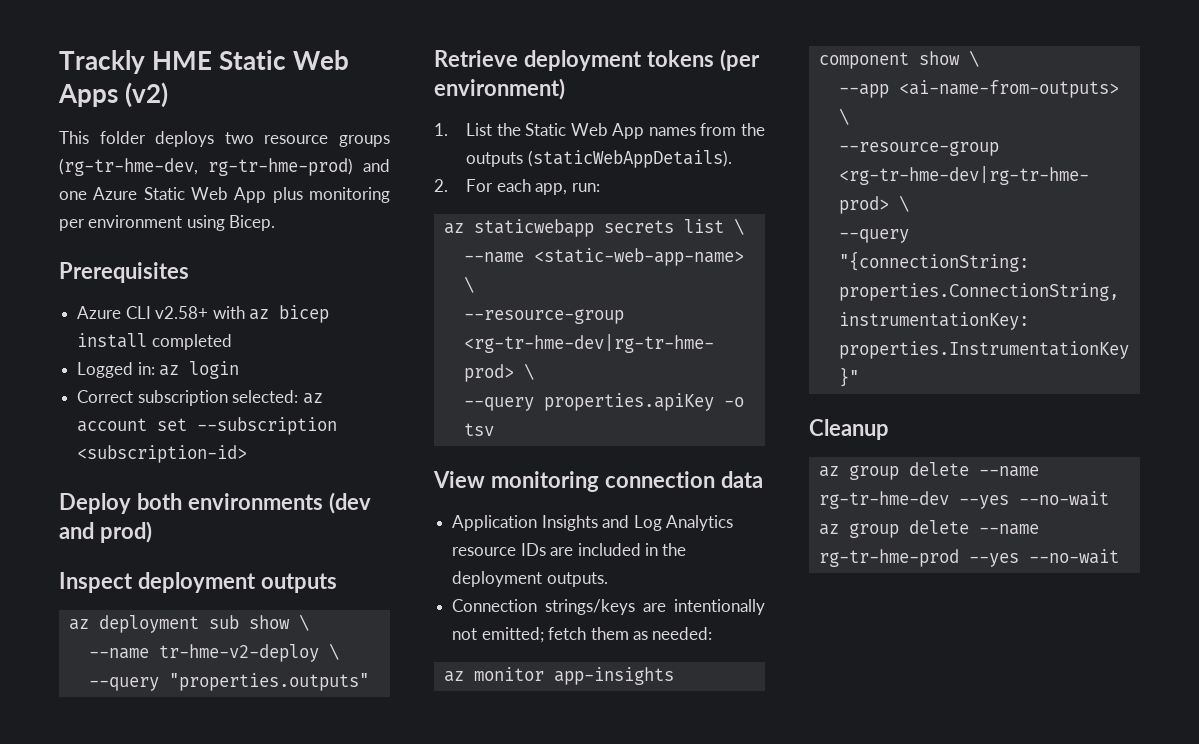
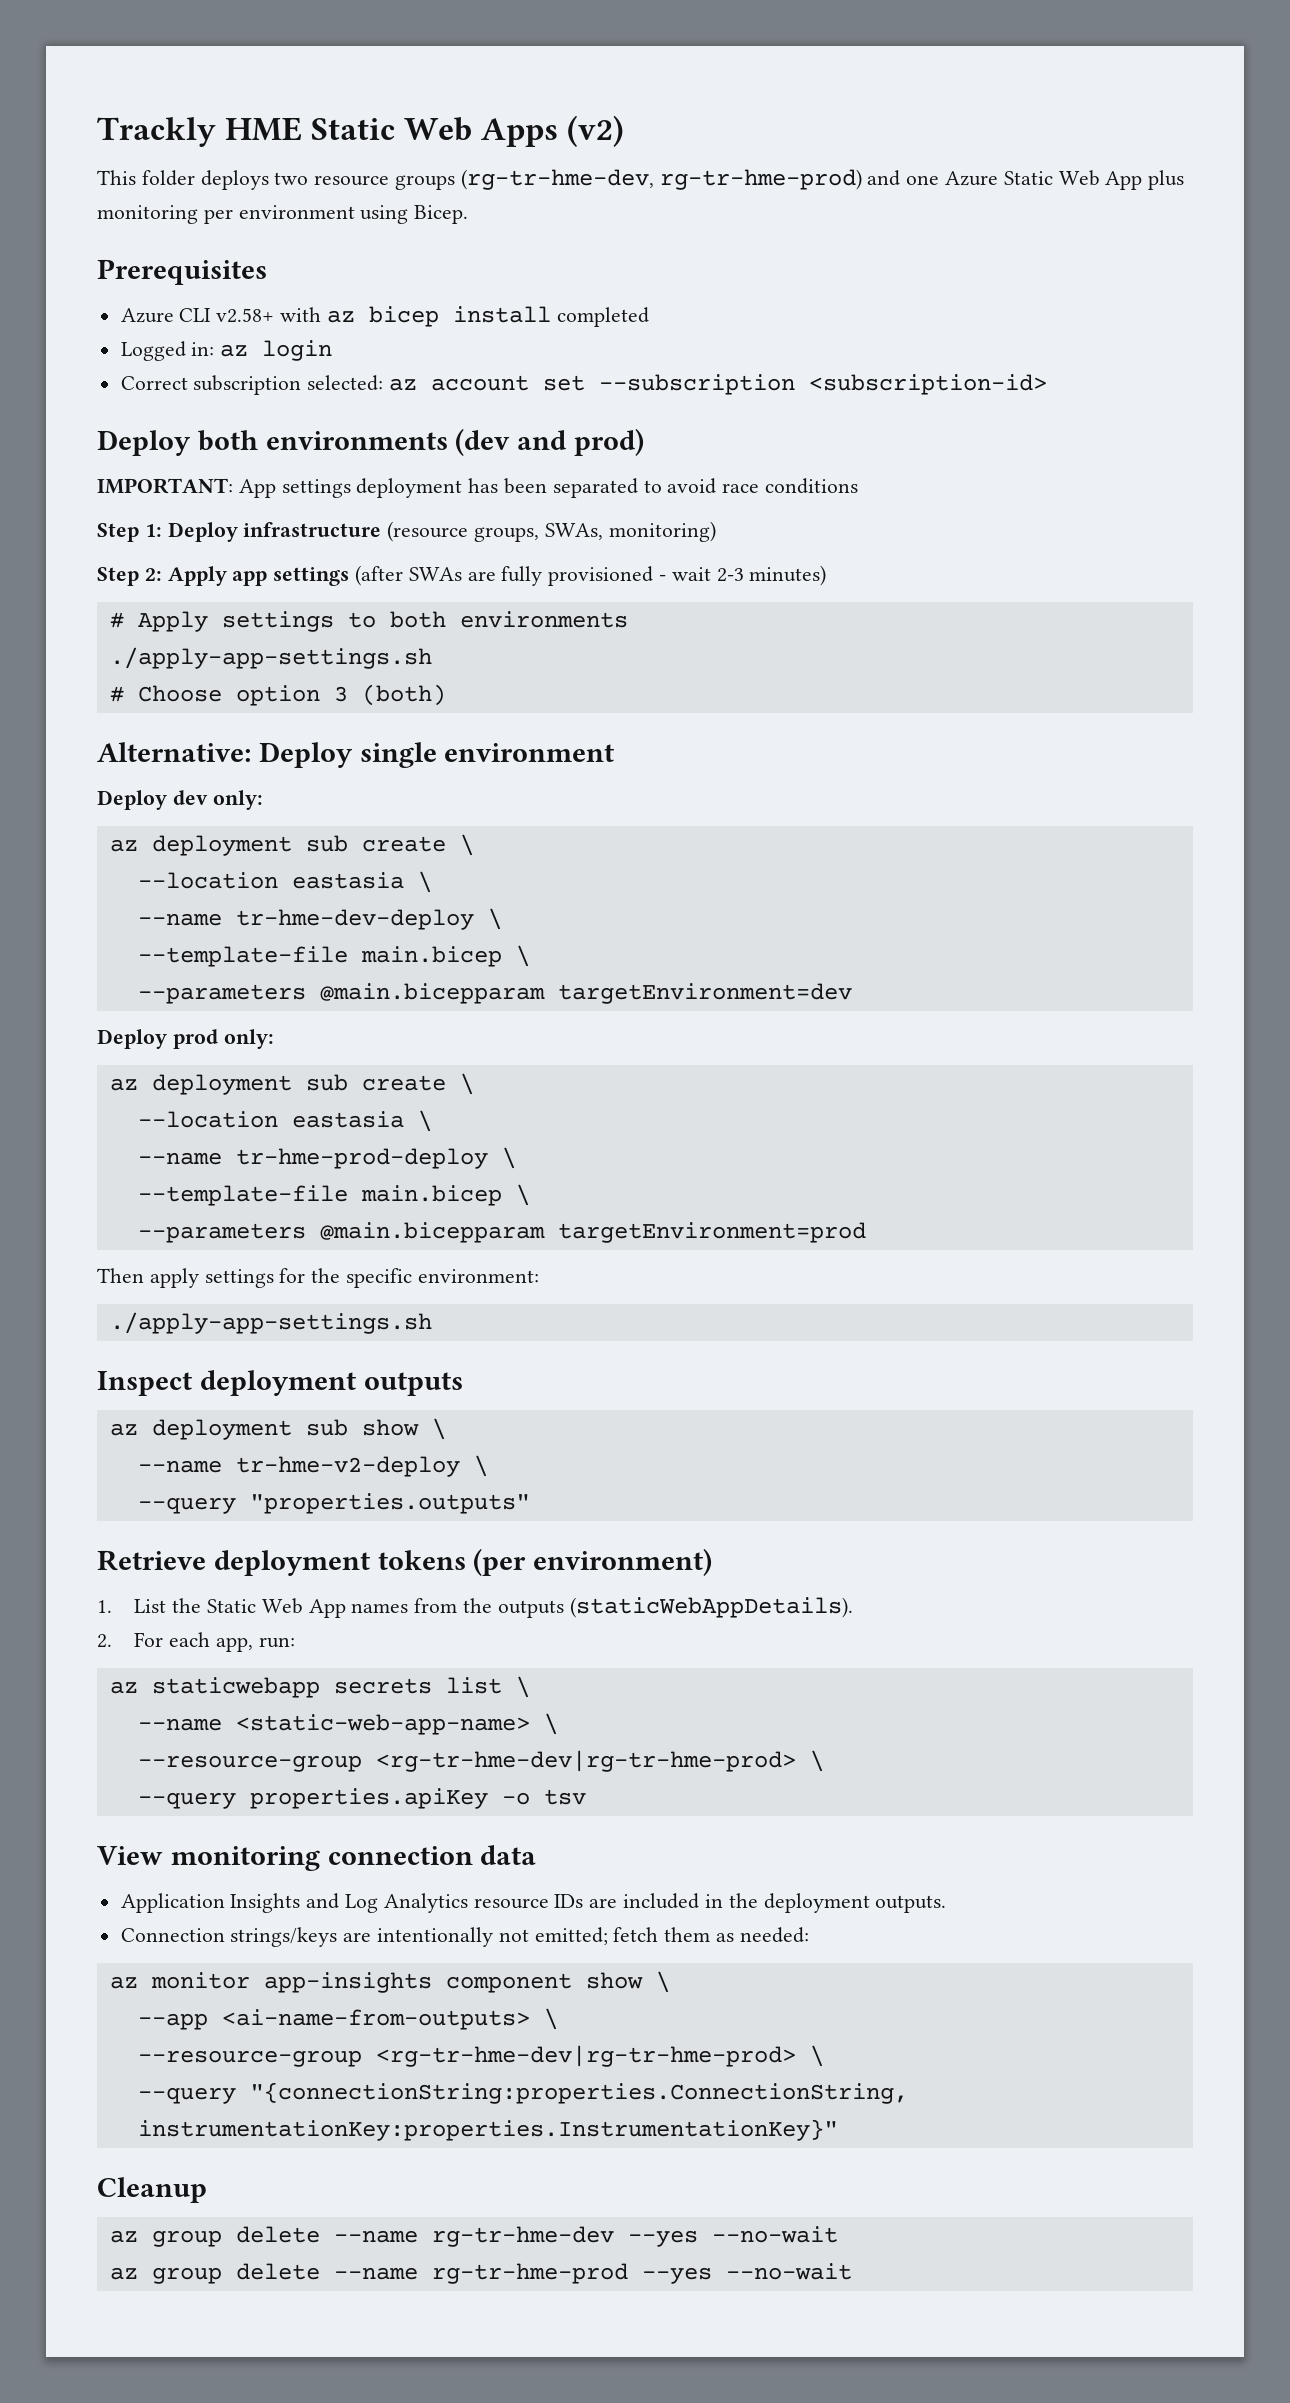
(152, 532) none -> [97,478,859,498] [97,521,716,542] [97,565,827,586] [109,611,628,632] [109,647,432,669] [109,684,446,706] [97,742,615,768] [97,790,263,810] [109,834,474,856] [137,871,432,893] [137,908,502,930] [137,945,530,967] [137,983,852,1004] [97,1029,274,1049] [109,1073,474,1095] [137,1110,432,1132] [137,1147,516,1169] [137,1184,530,1206] [137,1222,866,1243] [97,1268,539,1288] [109,1312,432,1334] // IMPORTANT: App settings deployment has been separated to avoid race conditions // Step 1: Deploy infrastructure (resource groups, SWAs, monitoring) // Step 2: Apply app settings (after SWAs are fully provisioned - wait 2-3 minutes) // # Apply settings to both environments // ./apply-app-settings.sh // # Choose option 3 (both) // Alternative: Deploy single environment // Deploy dev only: // az deployment sub create \ // --location eastasia \ // --name tr-hme-dev-deploy \ // --template-file main.bicep \ // --parameters @main.bicepparam targetEnvironment=dev // Deploy prod only: // az deployment sub create \ // --location eastasia \ // --name tr-hme-prod-deploy \ // --template-file main.bicep \ // --parameters @main.bicepparam targetEnvironment=prod // Then apply settings for the specific environment: // ./apply-app-settings.sh

